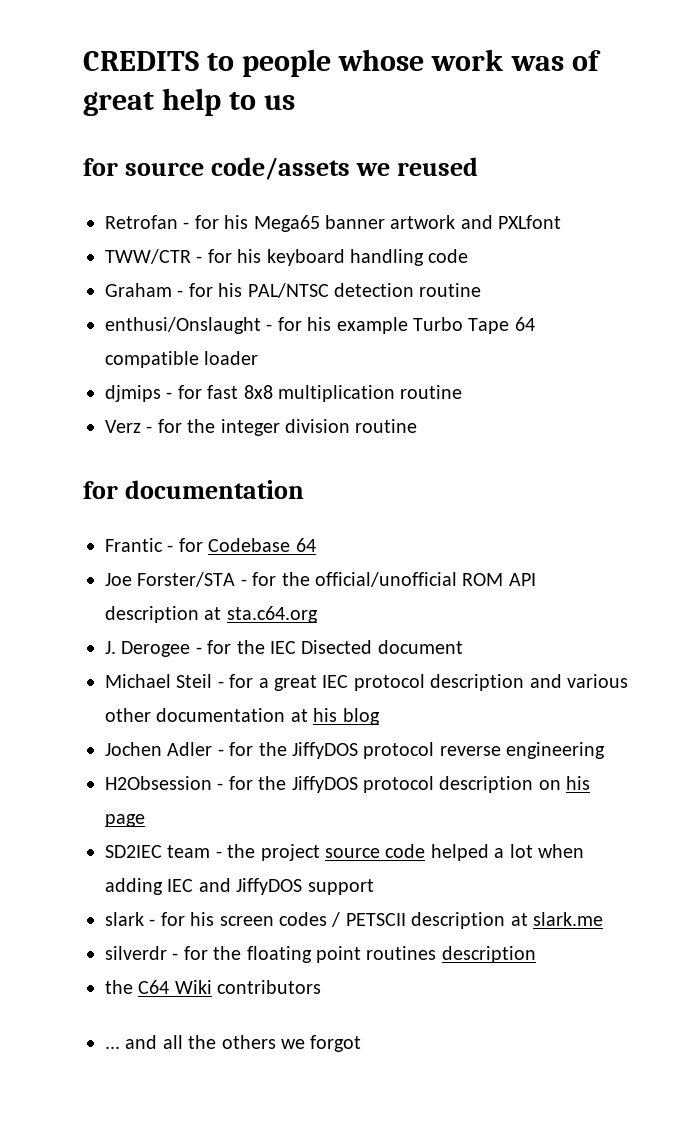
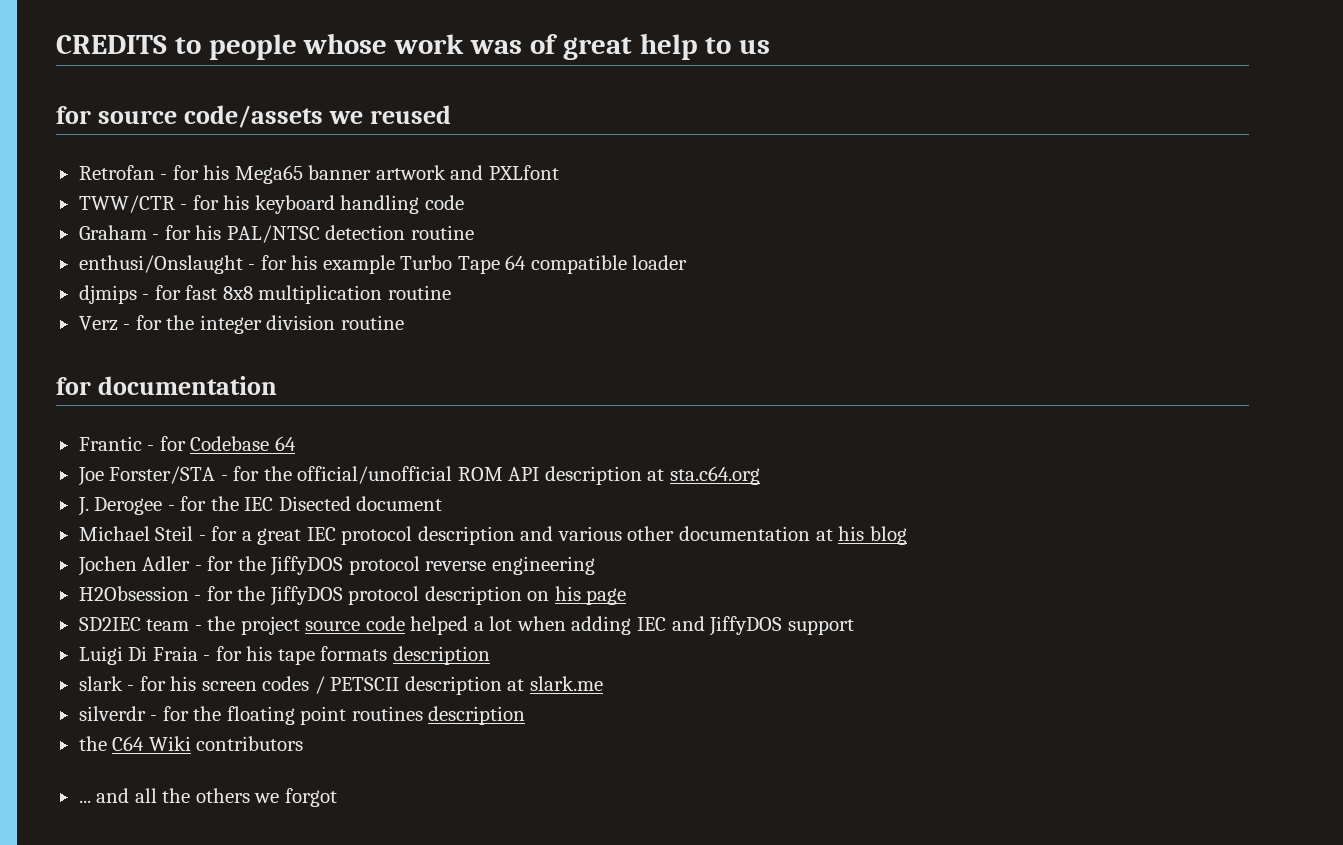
(374, 887) none -> [78,646,490,665] // Luigi Di Fraia - for his tape formats description

